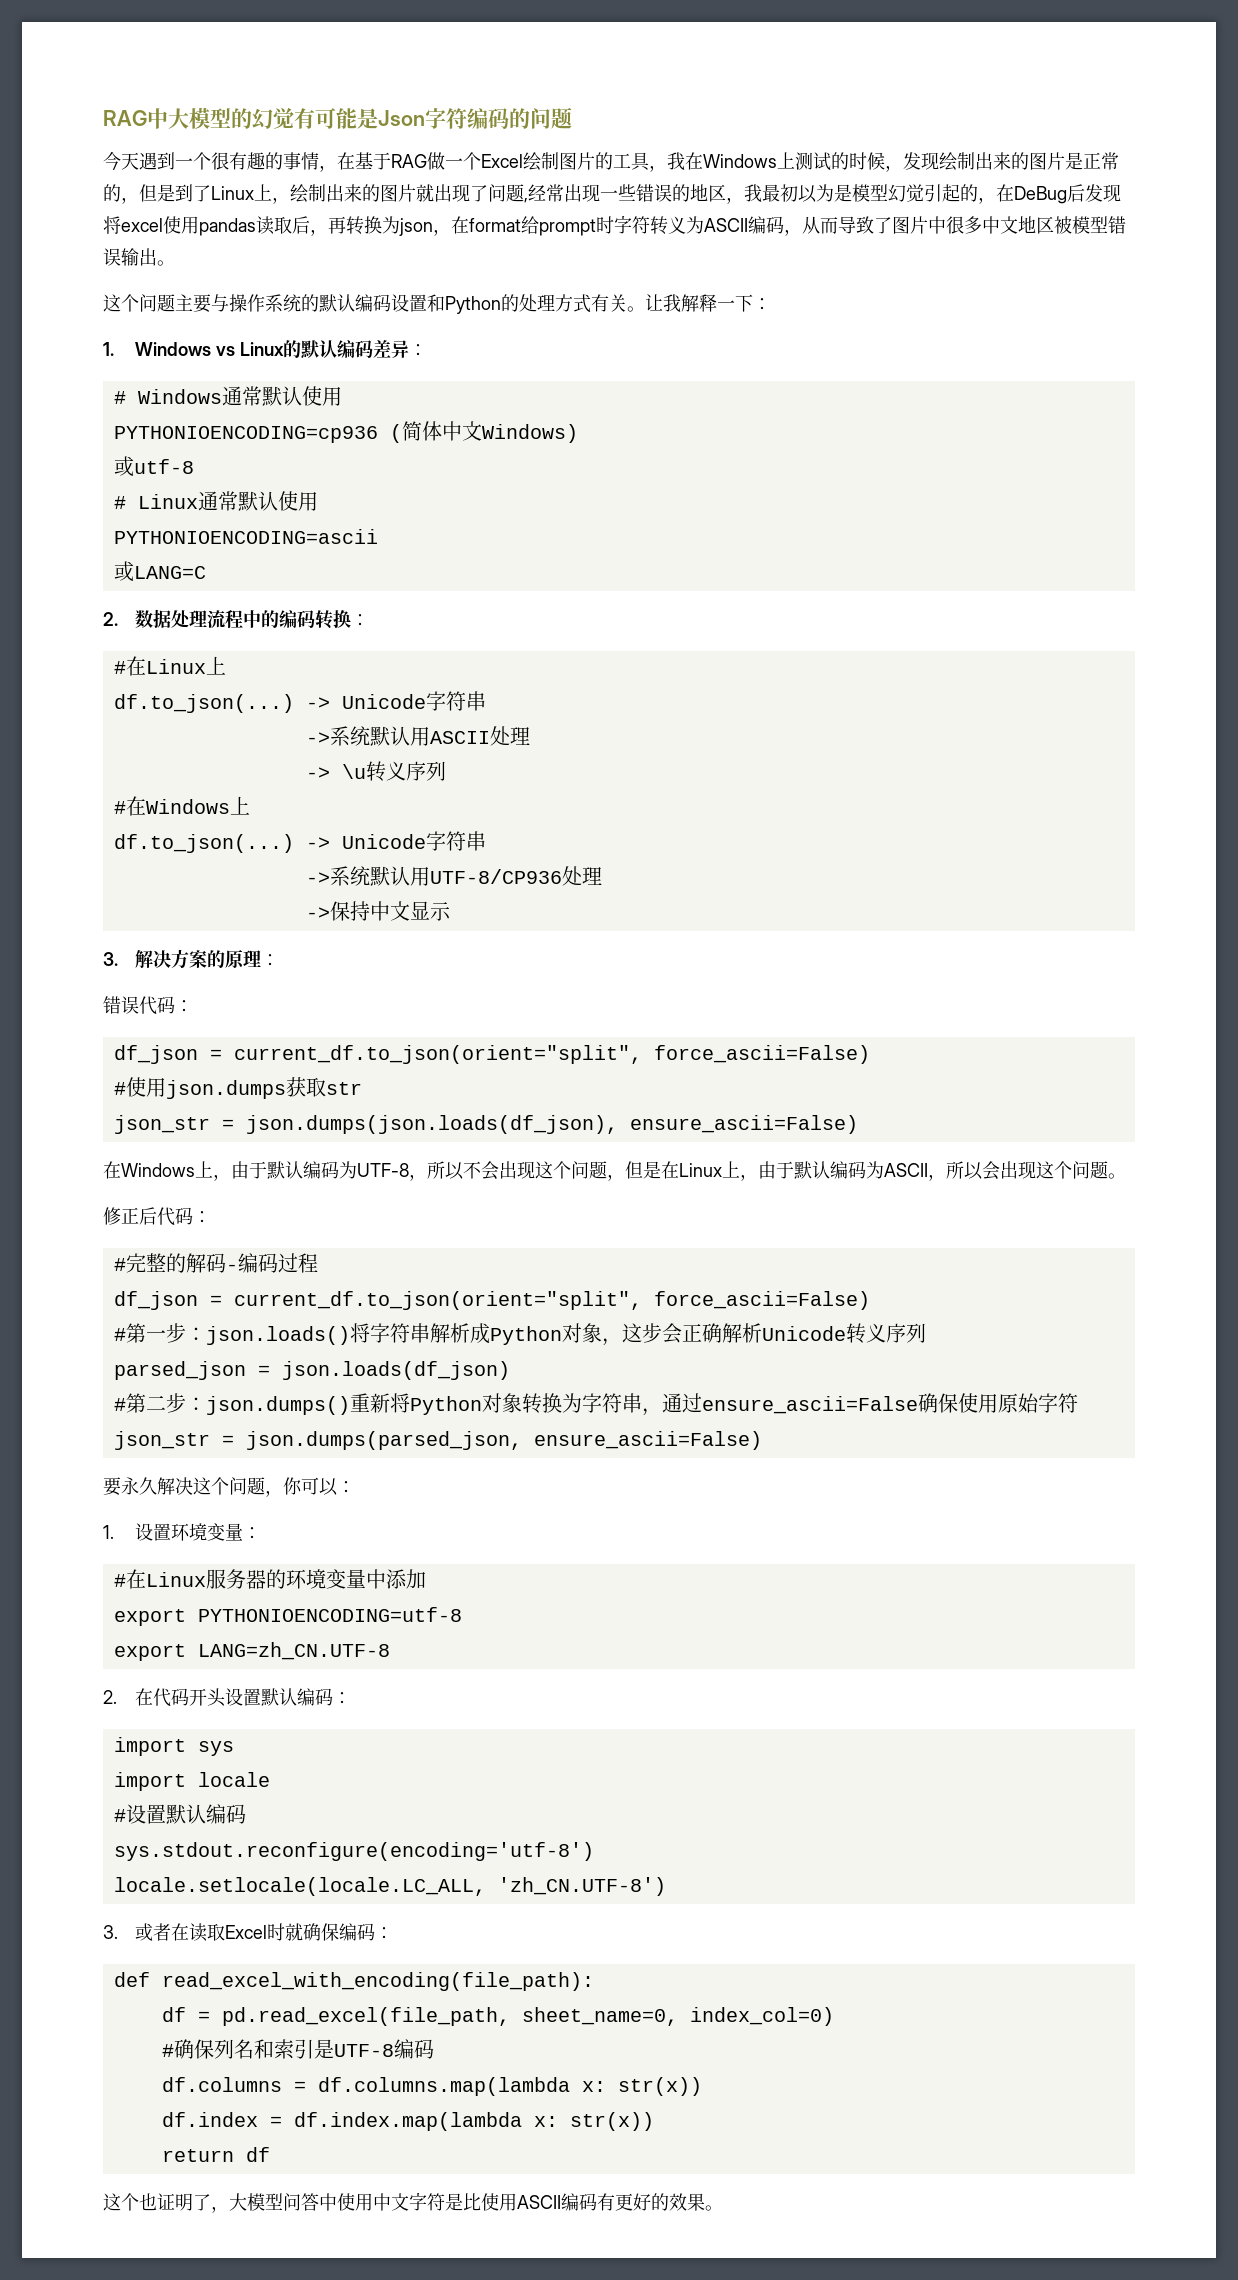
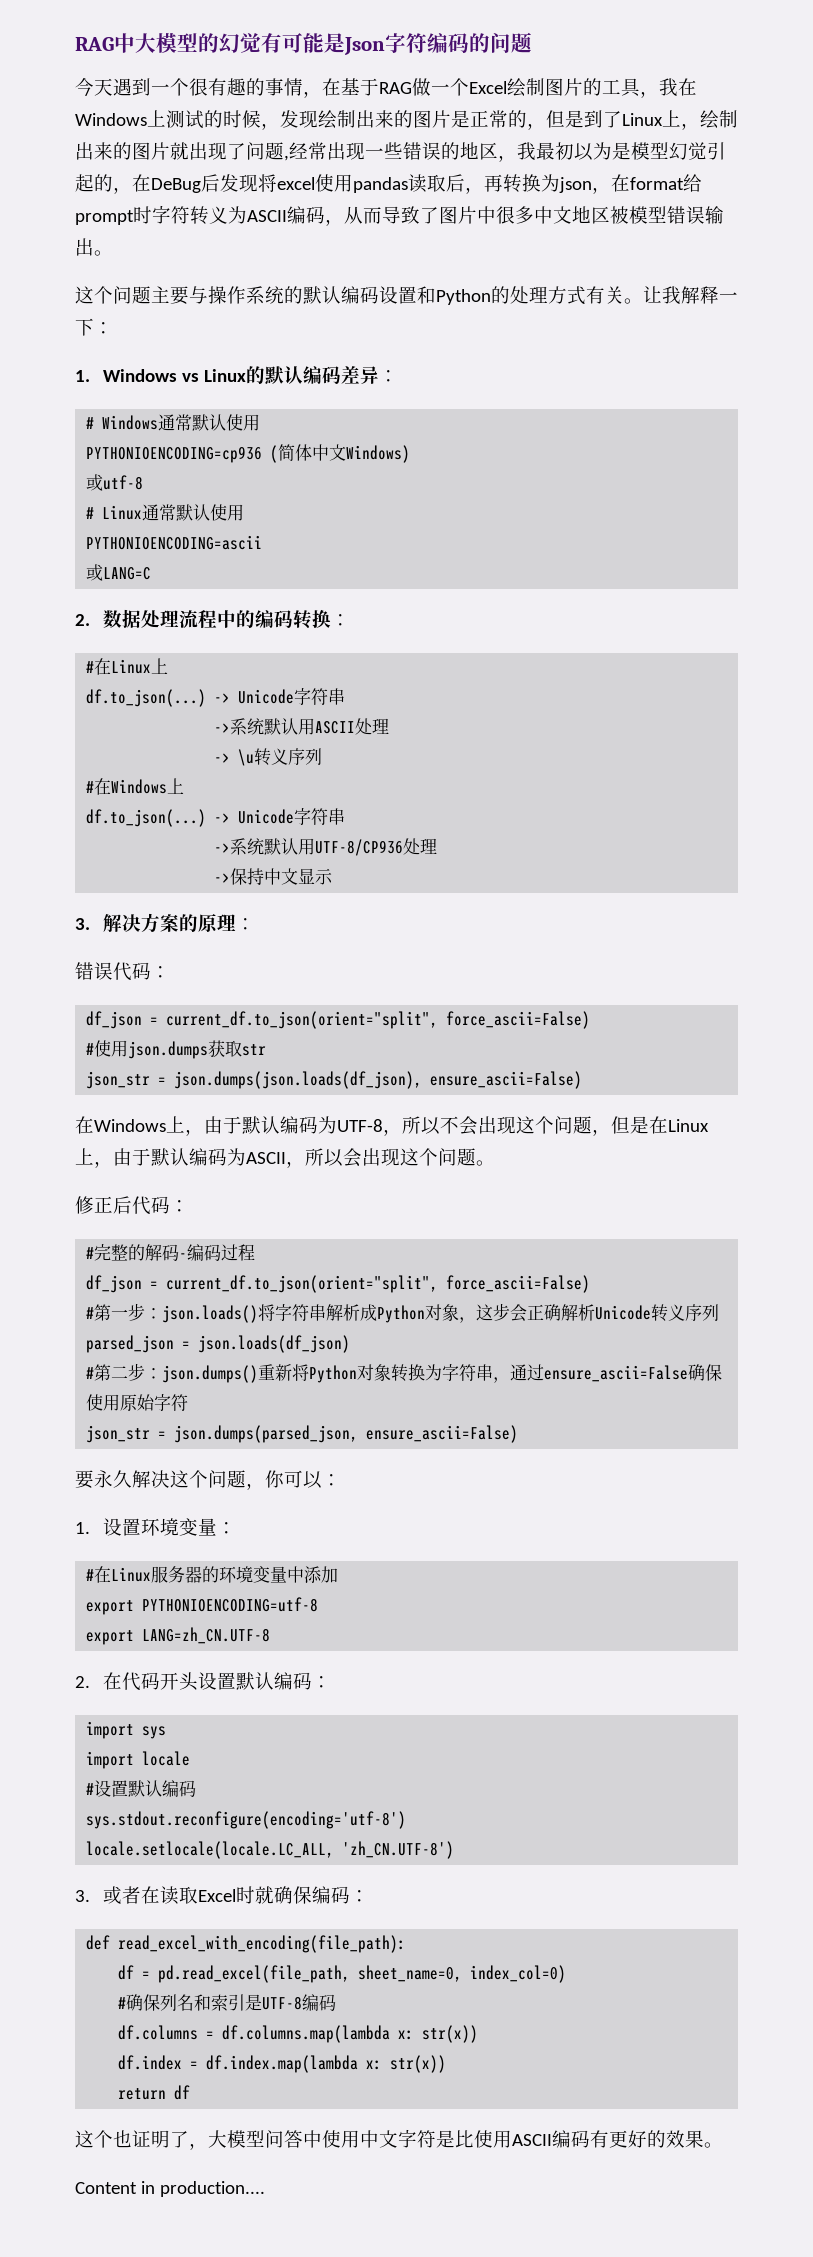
(723, 2208) none -> [75,2181,265,2197] // Content in production....

